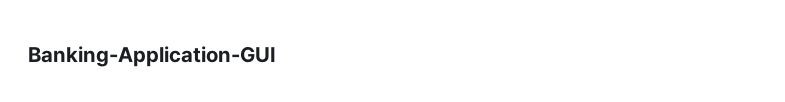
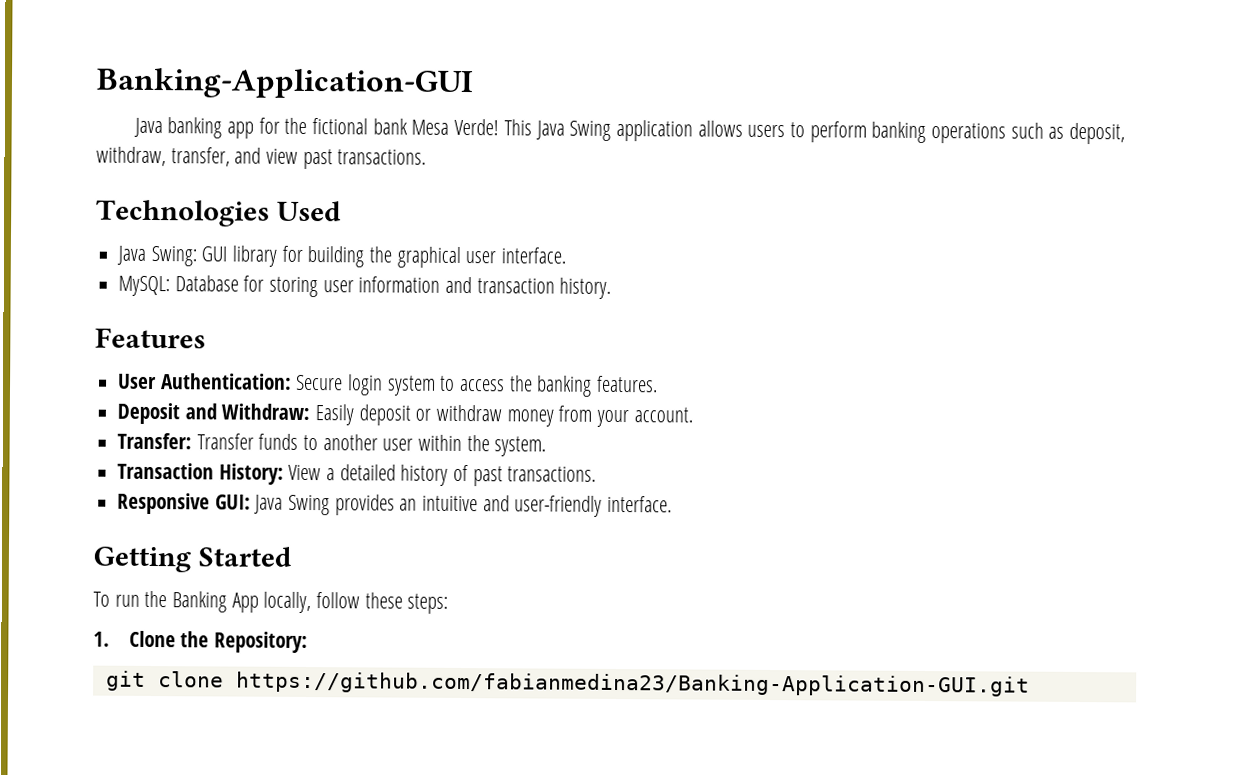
(276, 56) none -> [133,117,1125,145] [96,146,427,170] [96,199,341,227] [117,245,567,268] [118,275,612,299] [95,327,206,349] [118,373,659,397] [117,402,693,428] [117,432,547,457] [117,462,597,487] [117,492,673,517] [93,546,291,573] [93,590,449,614] [93,630,308,654] [105,670,1030,697] // Java banking app for the fictional bank Mesa Verde! This Java Swing application allows users to perform banking operations such as deposit, withdraw, transfer, and view past transactions. // Technologies Used // Java Swing: GUI library for building the graphical user interface. // MySQL: Database for storing user information and transaction history. // Features // User Authentication: Secure login system to access the banking features. // Deposit and Withdraw: Easily deposit or withdraw money from your account. // Transfer: Transfer funds to another user within the system. // Transaction History: View a detailed history of past transactions. // Responsive GUI: Java Swing provides an intuitive and user-friendly interface. // Getting Started // To run the Banking App locally, follow these steps: // 1. Clone the Repository: // git clone https://github.com/fabianmedina23/Banking-Application-GUI.git

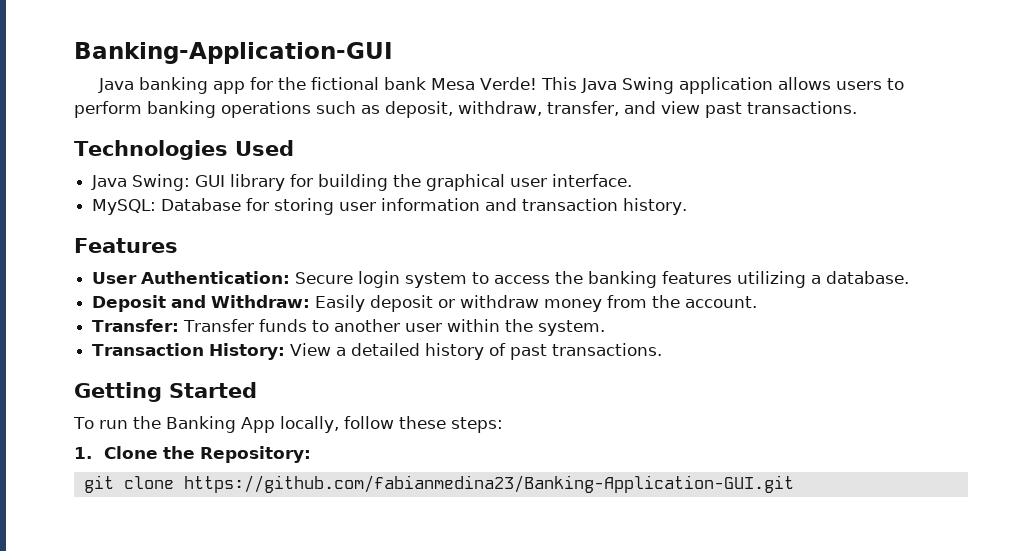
[596,375,659,393] features. -> [662,271,910,288] features utilizing a database.
[596,409,630,428] your -> [652,295,681,308] the
[117,492,673,517] // Responsive GUI: Java Swing provides an intuitive and user-friendly interface. -> (663, 349) none

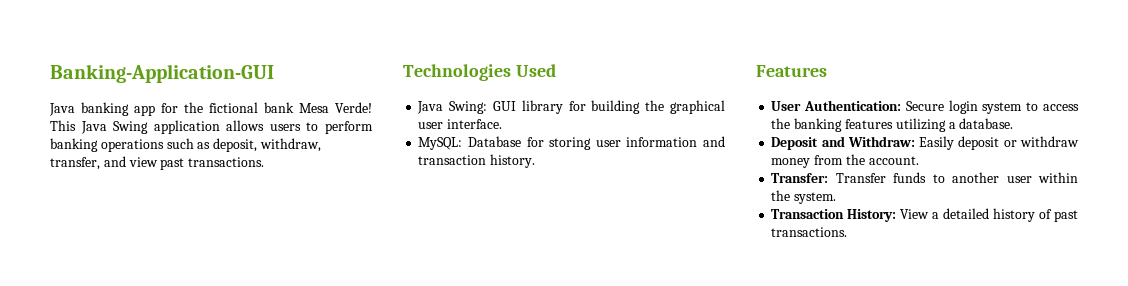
[74,382,257,402] [73,416,503,433] [74,446,312,463] [83,475,794,493] // Getting Started // To run the Banking App locally, follow these steps: // 1. Clone the Repository: // git clone https://github.com/fabianmedina23/Banking-Application-GUI.git -> (848, 232) none

